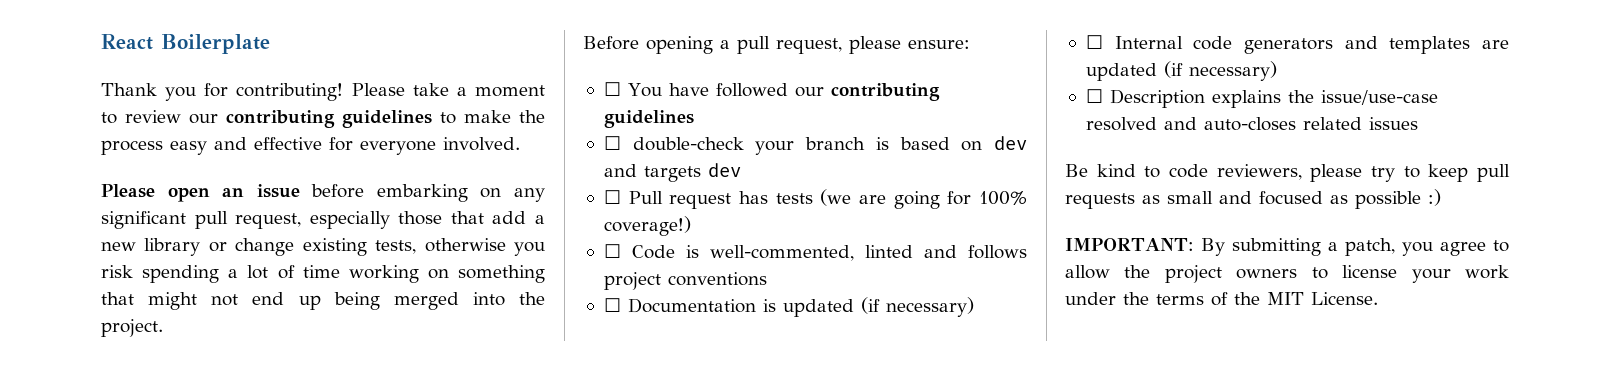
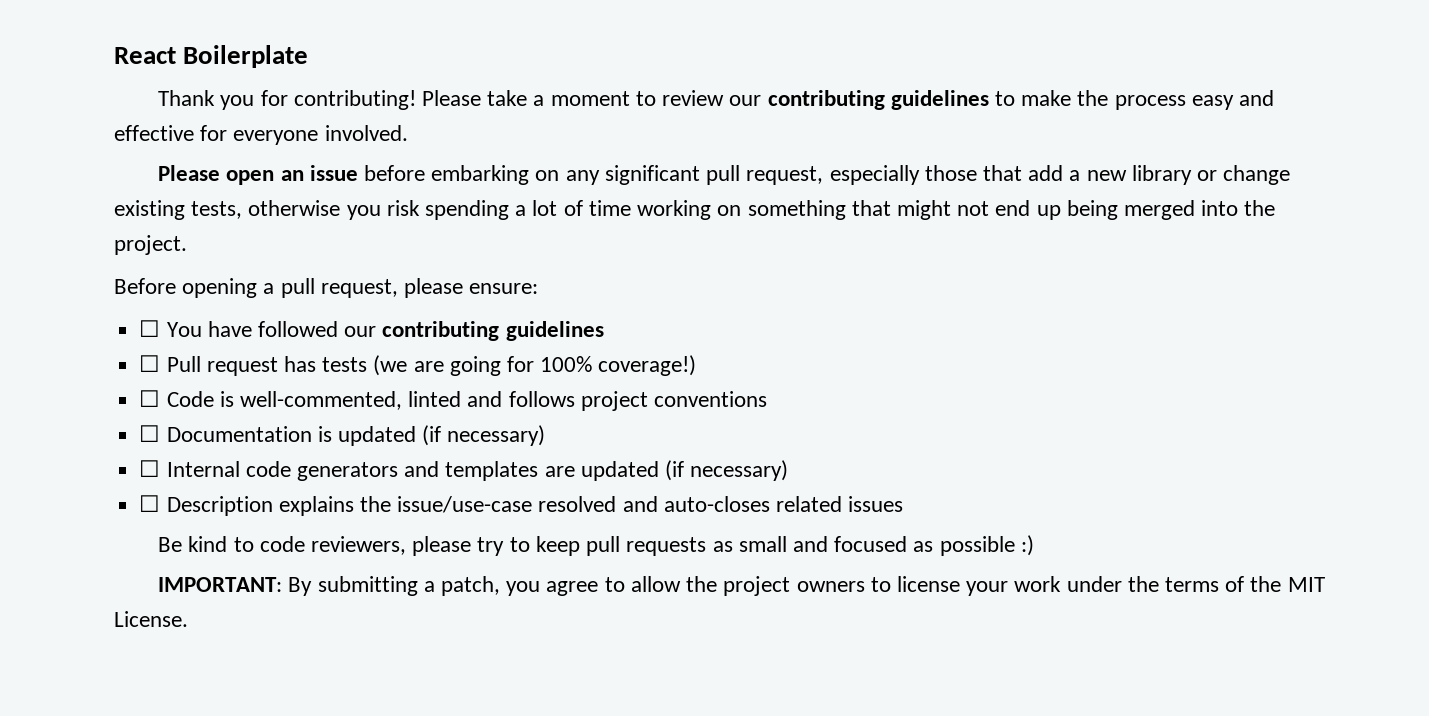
[603,136,1027,155] [603,163,741,182] // ☐ double-check your branch is based on dev and targets dev -> (604, 331) none

